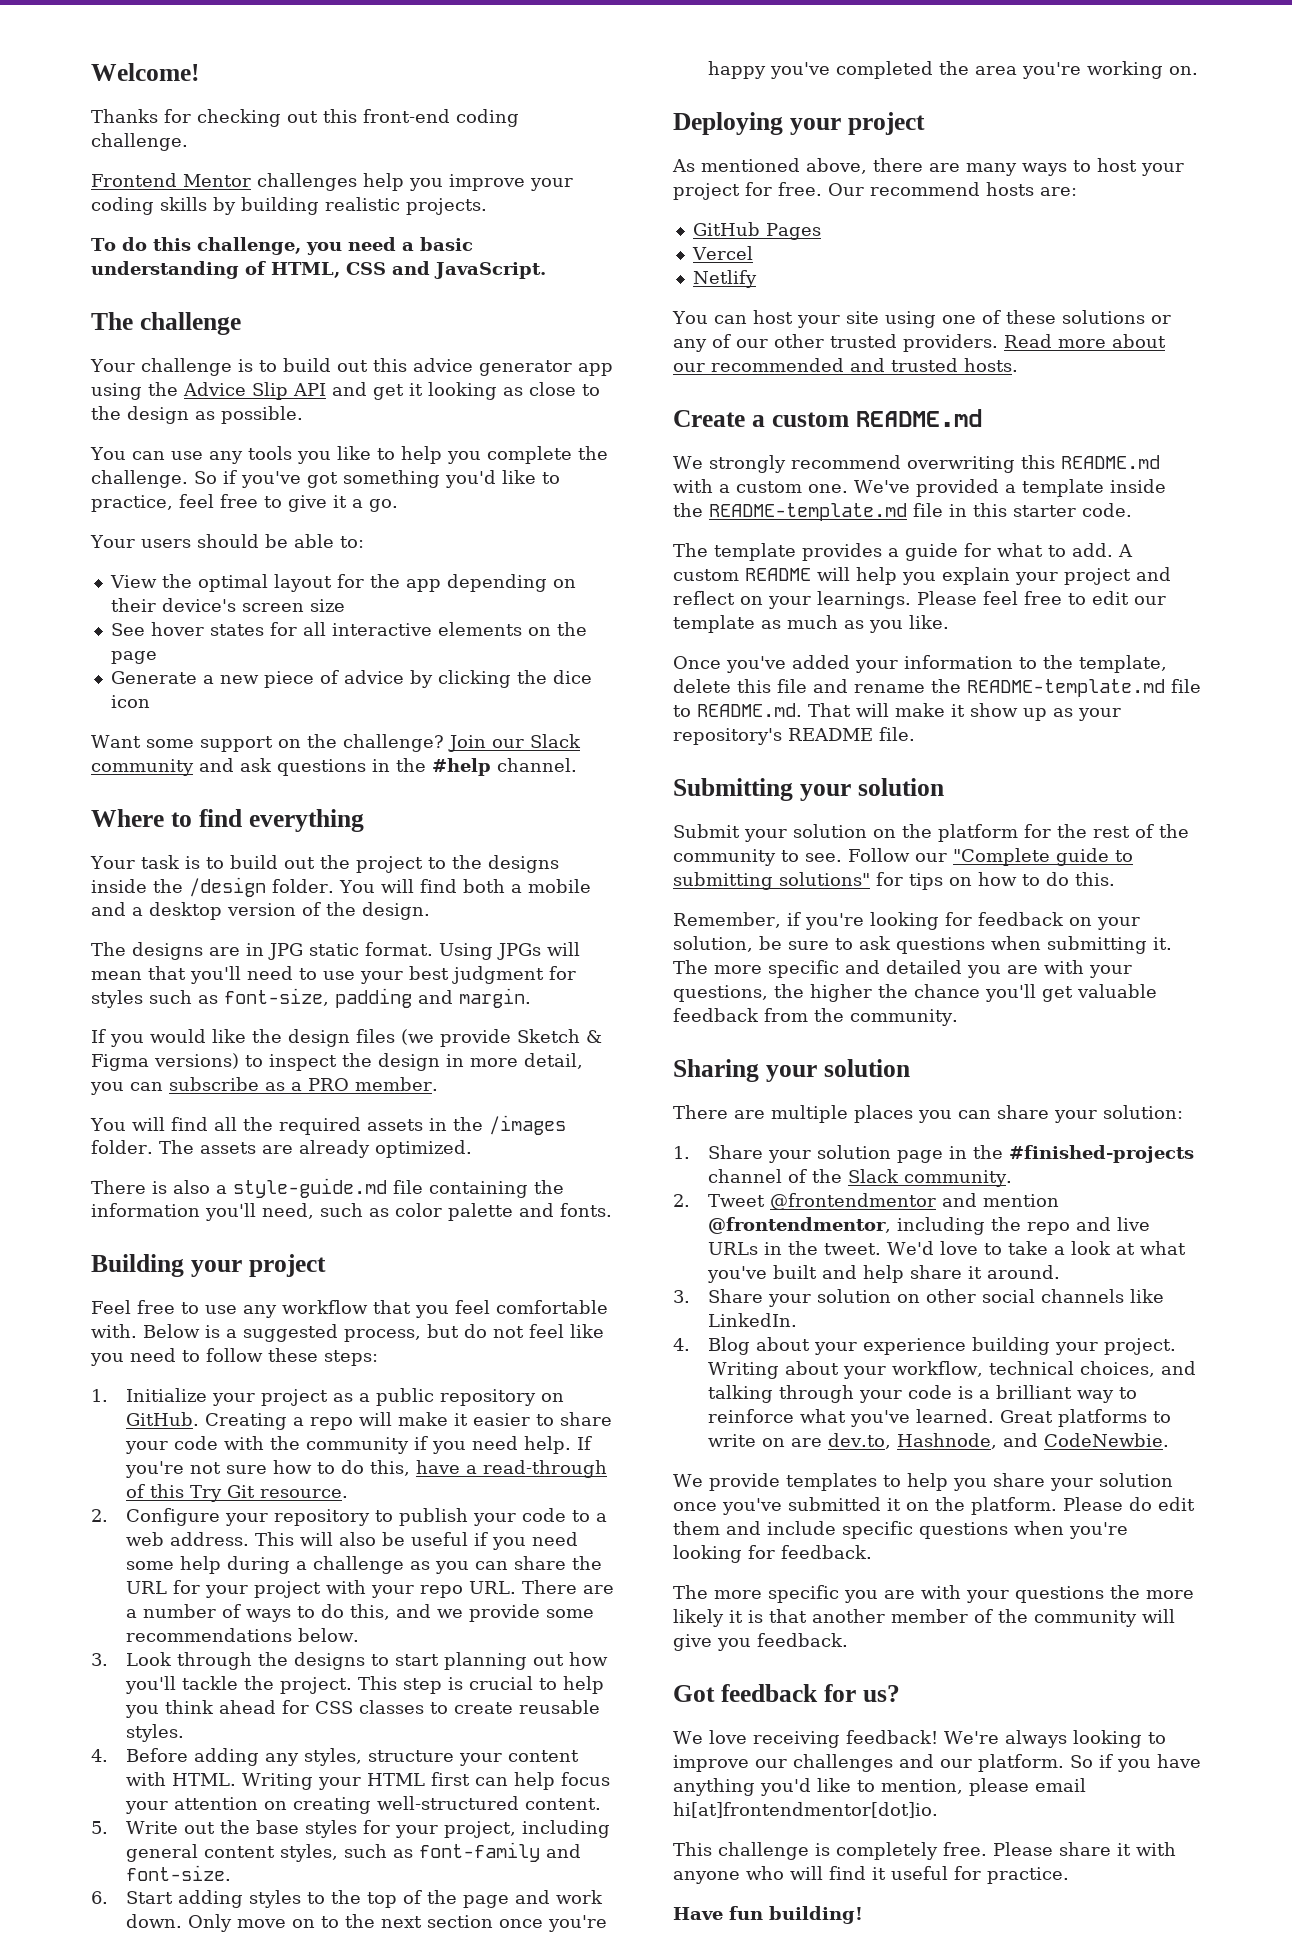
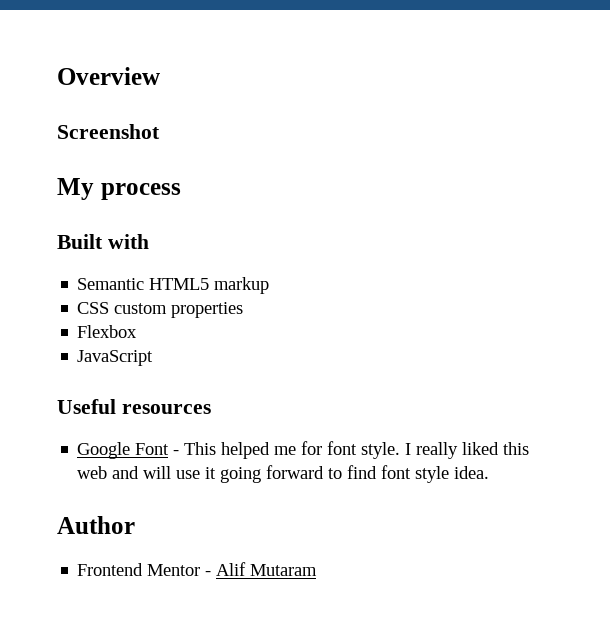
[91,63,199,81] [91,109,519,127] [91,133,188,151] [91,173,573,191] [91,197,487,215] [91,237,473,255] [91,261,546,279] [91,312,241,335] [90,358,613,376] [91,382,600,400] [91,406,303,424] [90,446,608,464] [91,470,560,488] [91,494,398,512] [90,534,364,548] [109,574,576,592] [110,598,345,612] [110,622,587,636] [110,651,157,664] [110,670,592,688] [110,695,150,708] [91,734,581,752] [91,758,577,776] [91,809,364,832] [90,855,559,873] [91,877,591,897] [91,902,430,920] [91,942,580,960] [91,966,576,984] [91,988,531,1008] [91,1029,602,1047] [91,1053,583,1071] [90,1077,438,1095] [90,1115,566,1135] [91,1140,472,1158] [91,1178,564,1198] [91,1203,612,1221] [91,1254,326,1277] [91,1300,608,1318] [91,1324,604,1342] [90,1348,378,1366] [91,1388,565,1406] [126,1412,613,1430] [125,1436,593,1454] [125,1460,608,1478] [126,1484,349,1502] [91,1508,608,1526] [126,1532,579,1550] [126,1556,603,1574] [126,1580,615,1598] [126,1604,595,1622] [126,1628,360,1642] [91,1652,609,1670] [125,1676,605,1694] [125,1700,601,1718] [126,1724,185,1742] [91,1748,580,1766] [126,1772,611,1790] [125,1796,602,1814] [91,1820,611,1838] [126,1842,582,1862] [126,1865,232,1881] [91,1890,604,1908] [126,1914,608,1932] [708,61,1199,79] [673,112,925,135] [672,158,1184,176] [673,182,1077,200] [692,222,821,240] [691,246,753,260] [692,270,757,288] [672,310,1171,328] [673,334,1166,352] [673,358,1018,372] [673,409,982,427] [673,455,1160,473] [673,479,1166,497] [673,503,1132,521] [673,543,1133,561] [673,567,1171,585] [673,591,1166,609] [673,615,949,633] [673,655,1167,673] [673,679,1201,697] [673,703,1121,721] [673,727,915,745] [673,778,944,801] [673,824,1189,842] [673,848,1133,866] [673,872,1115,890] [673,912,1140,930] [673,936,1172,954] [673,960,1132,978] [673,984,1157,1002] [673,1008,958,1026] [673,1059,910,1082] [673,1105,1183,1123] [673,1145,1195,1163] [708,1169,1013,1187] [673,1193,1060,1210] [708,1217,1151,1235] [708,1241,1187,1255] [707,1265,1061,1283] [673,1289,1165,1307] [708,1313,798,1327] [673,1337,1177,1355] [708,1361,1197,1379] [708,1385,1138,1403] [708,1409,1172,1427] [708,1433,1170,1449] [673,1473,1173,1491] [673,1497,1195,1515] [673,1521,1128,1539] [673,1545,872,1563] [673,1585,1194,1603] [673,1609,1175,1627] [673,1633,848,1651] [673,1684,900,1702] [673,1730,1166,1748] [673,1754,1201,1772] [673,1778,1086,1796] [673,1802,938,1818] [673,1842,1176,1860] [673,1866,1069,1884] [673,1906,863,1924] Welcome! // Thanks for checking out this front-end coding challenge. // Frontend Mentor challenges help you improve your coding skills by building realistic projects. // To do this challenge, you need a basic understanding of HTML, CSS and JavaScript. // The challenge // Your challenge is to build out this advice generator app using the Advice Slip API and get it looking as close to the design as possible. // You can use any tools you like to help you complete the challenge. So if you've got something you'd like to practice, feel free to give it a go. // Your users should be able to: // View the optimal layout for the app depending on their device's screen size // See hover states for all interactive elements on the page // Generate a new piece of advice by clicking the dice icon // Want some support on the challenge? Join our Slack community and ask questions in the #help channel. // Where to find everything // Your task is to build out the project to the designs inside the /design folder. You will find both a mobile and a desktop version of the design. // The designs are in JPG static format. Using JPGs will mean that you'll need to use your best judgment for styles such as font-size, padding and margin. // If you would like the design files (we provide Sketch & Figma versions) to inspect the design in more detail, you can subscribe as a PRO member. // You will find all the required assets in the /images folder. The assets are already optimized. // There is also a style-guide.md file containing the information you'll need, such as color palette and fonts. // Building your project // Feel free to use any workflow that you feel comfortable with. Below is a suggested process, but do not feel like you need to follow these steps: // 1. Initialize your project as a public repository on GitHub. Creating a repo will make it easier to share your code with the community if you need help. If you're not sure how to do this, have a read-through of this Try Git resource. // 2. Configure your repository to publish your code to a web address. This will also be useful if you need some help during a challenge as you can share the URL for your project with your repo URL. There are a number of ways to do this, and we provide some recommendations below. // 3. Look through the designs to start planning out how you'll tackle the project. This step is crucial to help you think ahead for CSS classes to create reusable styles. // 4. Before adding any styles, structure your content with HTML. Writing your HTML first can help focus your attention on creating well-structured content. // 5. Write out the base styles for your project, including general content styles, such as font-family and font-size. // 6. Start adding styles to the top of the page and work down. Only move on to the next section once you're happy you've completed the area you're working on. // Deploying your project // As mentioned above, there are many ways to host your project for free. Our recommend hosts are: // GitHub Pages // Vercel // Netlify // You can host your site using one of these solutions or any of our other trusted providers. Read more about our recommended and trusted hosts. // Create a custom README.md // We strongly recommend overwriting this README.md with a custom one. We've provided a template inside the README-template.md file in this starter code. // The template provides a guide for what to add. A custom README will help you explain your project and reflect on your learnings. Please feel free to edit our template as much as you like. // Once you've added your information to the template, delete this file and rename the README-template.md file to README.md. That will make it show up as your repository's README file. // Submitting your solution // Submit your solution on the platform for the rest of the community to see. Follow our "Complete guide to submitting solutions" for tips on how to do this. // Remember, if you're looking for feedback on your solution, be sure to ask questions when submitting it. The more specific and detailed you are with your questions, the higher the chance you'll get valuable feedback from the community. // Sharing your solution // There are multiple places you can share your solution: // 1. Share your solution page in the #finished-projects channel of the Slack community. // 2. Tweet @frontendmentor and mention @frontendmentor, including the repo and live URLs in the tweet. We'd love to take a look at what you've built and help share it around. // 3. Share your solution on other social channels like LinkedIn. // 4. Blog about your experience building your project. Writing about your workflow, technical choices, and talking through your code is a brilliant way to reinforce what you've learned. Great platforms to write on are dev.to, Hashnode, and CodeNewbie. // We provide templates to help you share your solution once you've submitted it on the platform. Please do edit them and include specific questions when you're looking for feedback. // The more specific you are with your questions the more likely it is that another member of the community will give you feedback. // Got feedback for us? // We love receiving feedback! We're always looking to improve our challenges and our platform. So if you have anything you'd like to mention, please email hi[at]frontendmentor[dot]io. // This challenge is completely free. Please share it with anyone who will find it useful for practice. // Have fun building! -> [57,67,160,85] [57,124,160,139] [57,178,181,200] [57,234,149,249] [77,277,270,294] [77,302,244,318] [77,325,138,338] [77,350,154,366] [57,399,211,414] [77,441,530,459] [77,465,490,483] [57,516,135,534] [77,562,318,576] Overview // Screenshot // My process // Built with // Semantic HTML5 markup // CSS custom properties // Flexbox // JavaScript // Useful resources // Google Font - This helped me for font style. I really liked this web and will use it going forward to find font style idea. // Author // Frontend Mentor - Alif Mutaram

